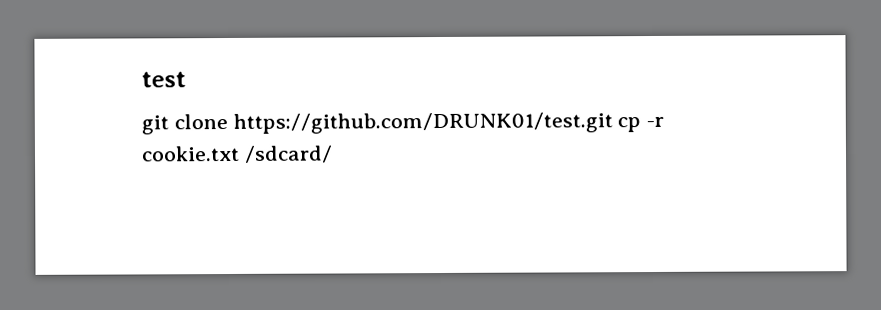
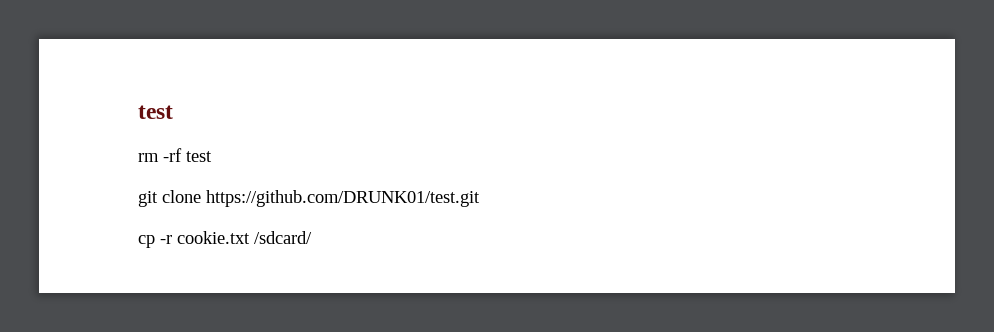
[141,71,186,88] test -> [138,105,173,119] [138,148,212,162] test // rm -rf test
(613, 123) none -> (480, 198) //

